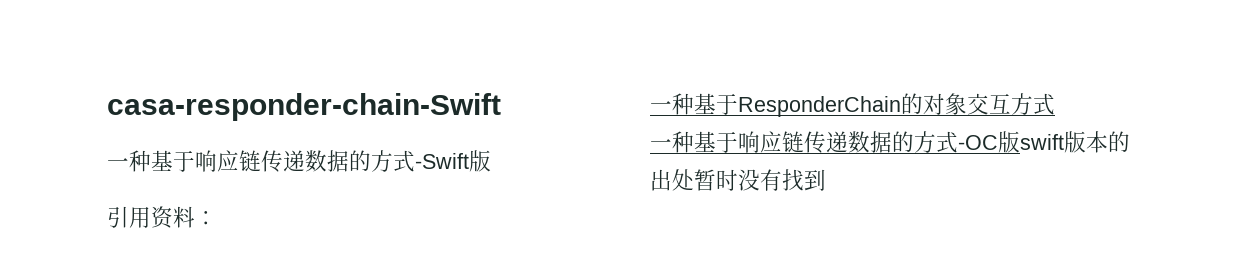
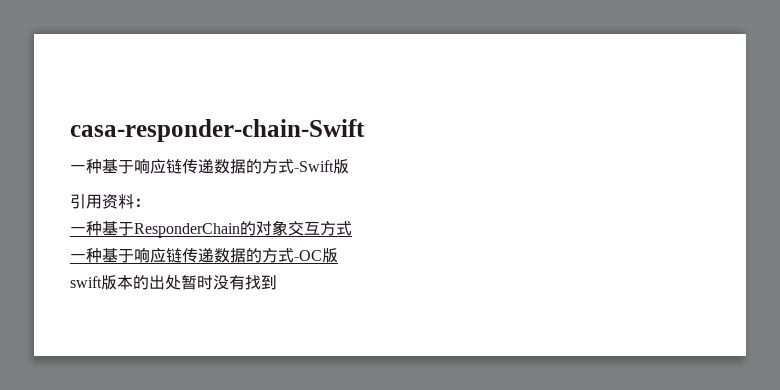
(1020, 142) none -> (338, 255) //

